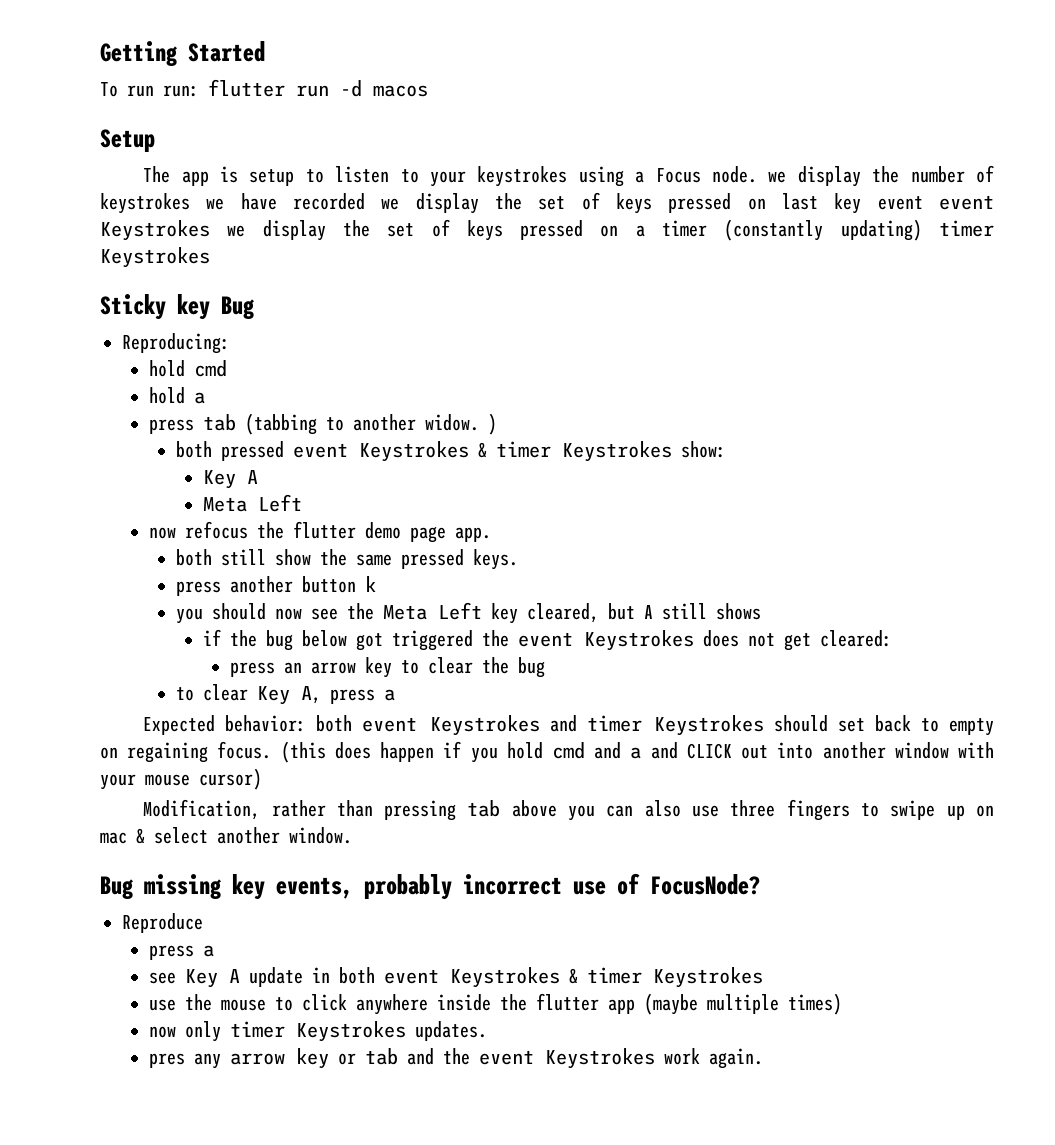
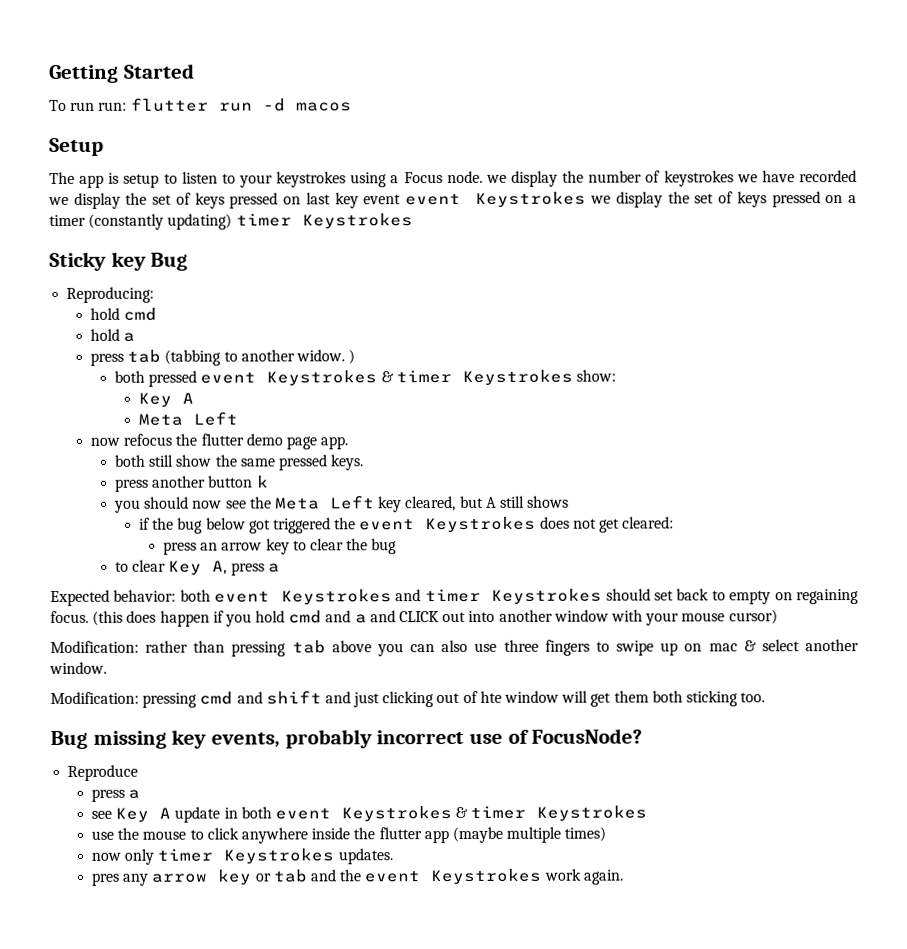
[143,799,261,820] Modification, -> [50,640,139,653] Modification:
(352, 835) none -> [50,690,766,708] // Modification: pressing cmd and shift and just clicking out of hte window will get them both sticking too.

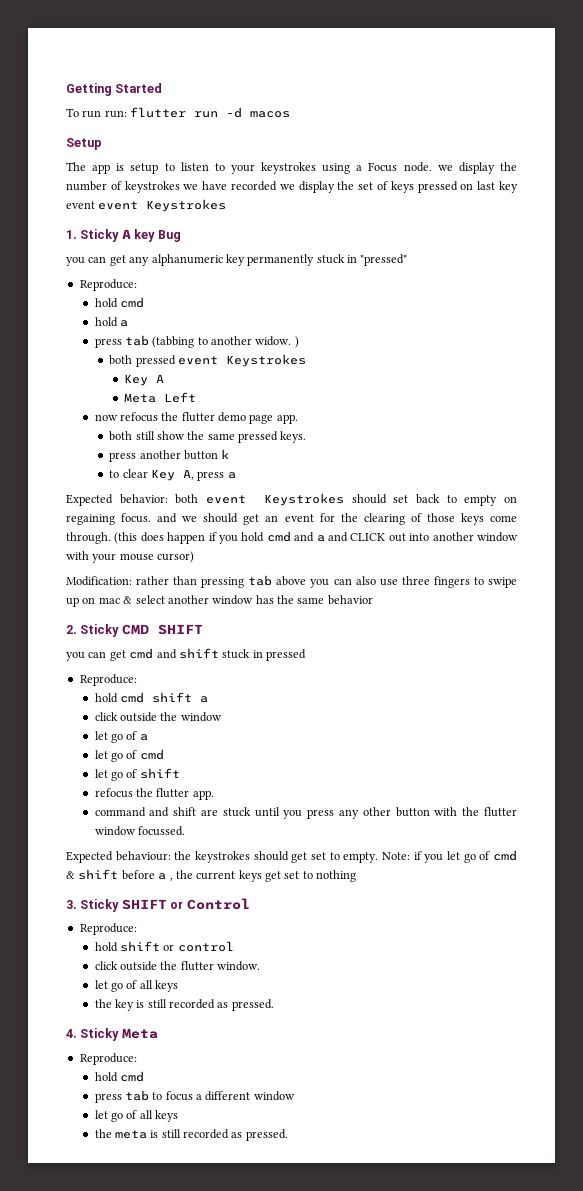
[590,191,858,208] [49,213,413,230] [49,251,189,271] [66,286,155,303] we display the set of keys pressed on a timer (constantly updating) timer Keystrokes // Sticky key Bug // Reproducing: -> [66,229,181,242] [66,254,408,266] [79,279,137,291] // 1. Sticky A key Bug // you can get any alphanumeric key permanently stuck in "pressed" // Reproduce:
[380,369,616,385] & timer Keystrokes show: -> (306, 360) none
[114,495,570,513] [139,516,675,534] [163,538,398,555] // you should now see the Meta Left key cleared, but A still shows // if the bug below got triggered the event Keystrokes does not get cleared: // press an arrow key to clear the bug -> (230, 454) none
[395,588,603,604] and timer Keystrokes -> (345, 499) none
(89, 616) none -> [157,513,517,525] [66,532,111,544] and we should get an event for the clearing of those keys come through.
[49,661,107,674] [50,690,766,708] [50,728,643,749] [67,764,139,781] [91,788,141,802] [91,805,648,823] [91,826,607,844] [91,848,393,865] [91,868,624,886] window. // Modification: pressing cmd and shift and just clicking out of hte window will get them both sticking too. // Bug missing key events, probably incorrect use of FocusNode? // Reproduce // press a // see Key A update in both event Keystrokes & timer Keystrokes // use the mouse to click anywhere inside the flutter app (maybe multiple times) // now only timer Keystrokes updates. // pres any arrow key or tab and the event Keystrokes work again. -> [212,595,373,605] [66,624,203,637] [66,648,306,661] [79,674,137,686] [94,692,208,703] [94,712,222,722] [94,731,148,743] [94,749,164,762] [94,768,180,781] [94,788,214,800] [94,807,518,819] [94,826,185,836] [66,850,518,863] [66,869,357,882] [66,898,250,912] [79,923,137,935] [94,941,234,952] [94,961,260,971] [94,980,178,992] [94,999,274,1011] [66,1028,158,1041] [79,1053,137,1065] [94,1071,144,1082] [94,1090,295,1103] [94,1110,178,1122] [94,1129,288,1141] window has the same behavior // 2. Sticky CMD SHIFT // you can get cmd and shift stuck in pressed // Reproduce: // hold cmd shift a // click outside the window // let go of a // let go of cmd // let go of shift // refocus the flutter app. // command and shift are stuck until you press any other button with the flutter window focussed. // Expected behaviour: the keystrokes should get set to empty. Note: if you let go of cmd & shift before a , the current keys get set to nothing // 3. Sticky SHIFT or Control // Reproduce: // hold shift or control // click outside the flutter window. // let go of all keys // the key is still recorded as pressed. // 4. Sticky Meta // Reproduce: // hold cmd // press tab to focus a different window // let go of all keys // the meta is still recorded as pressed.

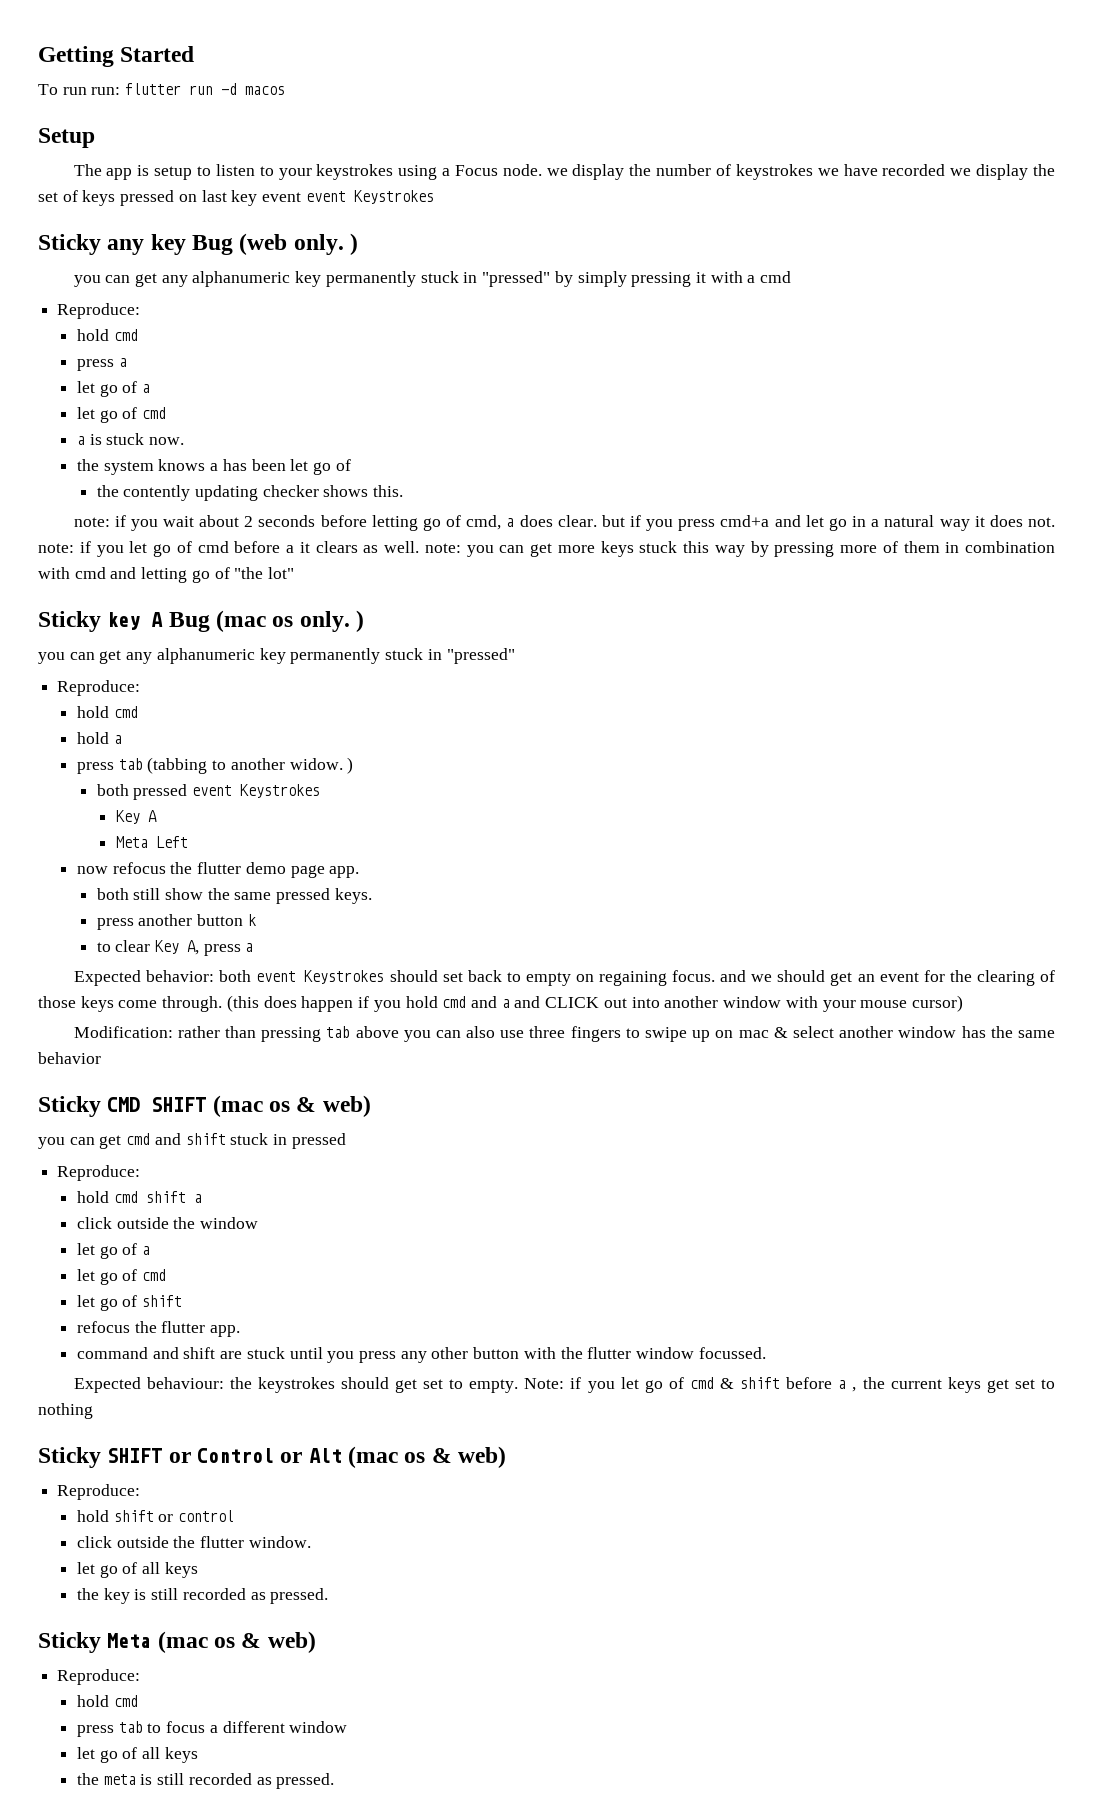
[66,229,131,242] 1. Sticky A -> [38,234,145,255] Sticky any
(181, 236) none -> [239,233,359,255] [73,271,792,287] [57,303,141,319] [76,329,138,341] [76,358,127,371] [76,381,151,397] [76,407,167,423] [76,433,185,445] [76,459,351,475] [96,485,404,501] [73,515,1055,531] [38,541,1055,557] [38,567,295,583] [38,610,365,632] (web only. ) // you can get any alphanumeric key permanently stuck in "pressed" by simply pressing it with a cmd // Reproduce: // hold cmd // press a // let go of a // let go of cmd // a is stuck now. // the system knows a has been let go of // the contently updating checker shows this. // note: if you wait about 2 seconds before letting go of cmd, a does clear. but if you press cmd+a and let go in a natural way it does not. note: if you let go of cmd before a it clears as well. note: you can get more keys stuck this way by pressing more of them in combination with cmd and letting go of "the lot" // Sticky key A Bug (mac os only. )
[66,625,77,634] 2. -> (101, 1058) none
(203, 629) none -> [212,1095,371,1117] (mac os & web)
[66,900,77,909] 3. -> (93, 1411) none
(250, 904) none -> [280,1446,507,1468] or Alt (mac os & web)
[66,1029,77,1038] 4. -> (329, 1596) none
(158, 1033) none -> [157,1631,316,1653] (mac os & web)

